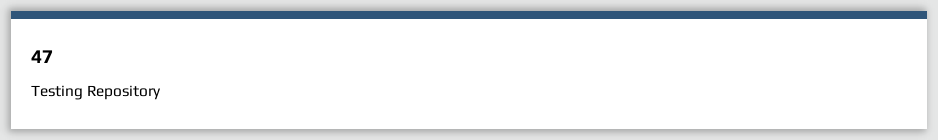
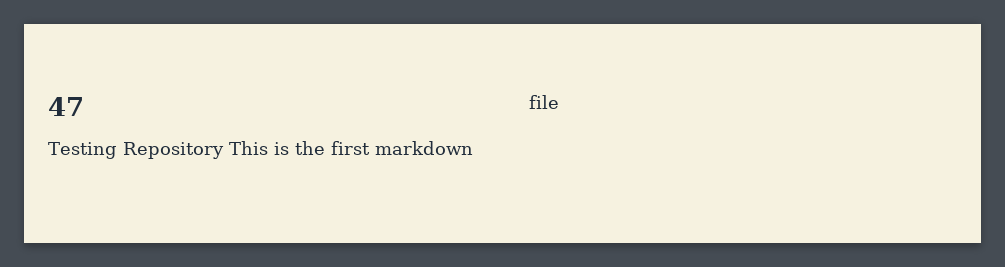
(162, 92) none -> [228,141,473,155] [529,95,559,109] This is the first markdown file

